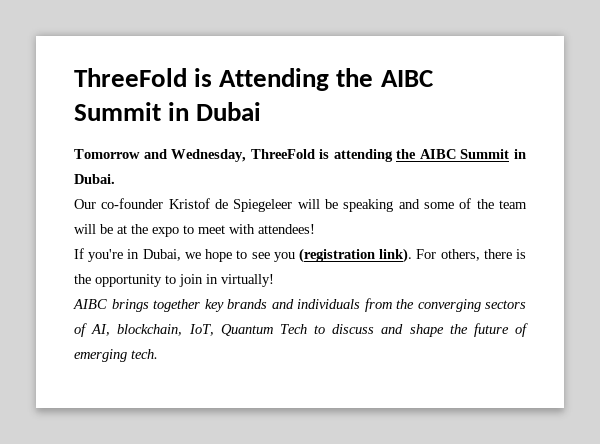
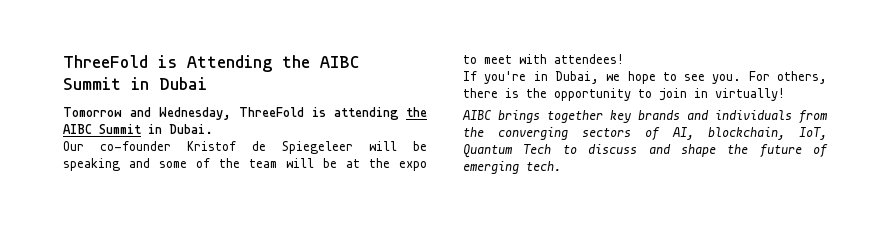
[273,248,413,263] you (registration link). -> [712,74,742,84] you.

